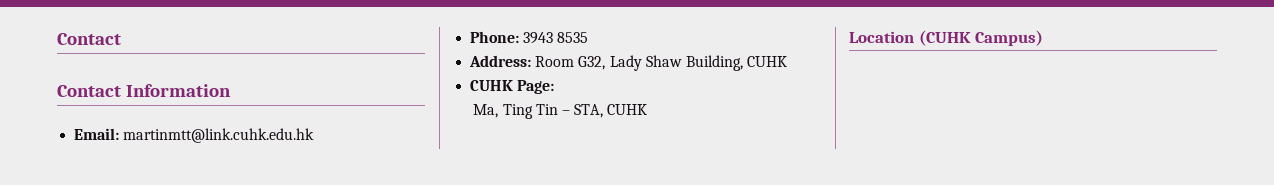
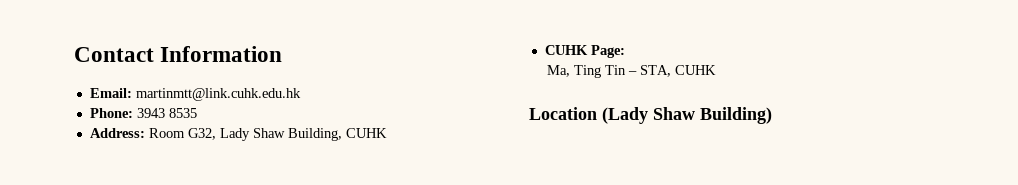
[57,33,121,45] [57,85,121,97] Contact // Contact -> [74,47,154,62] Contact
[918,30,1044,46] (CUHK Campus) -> [602,107,772,124] (Lady Shaw Building)

